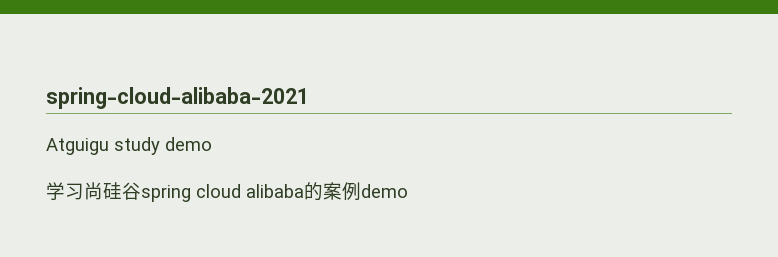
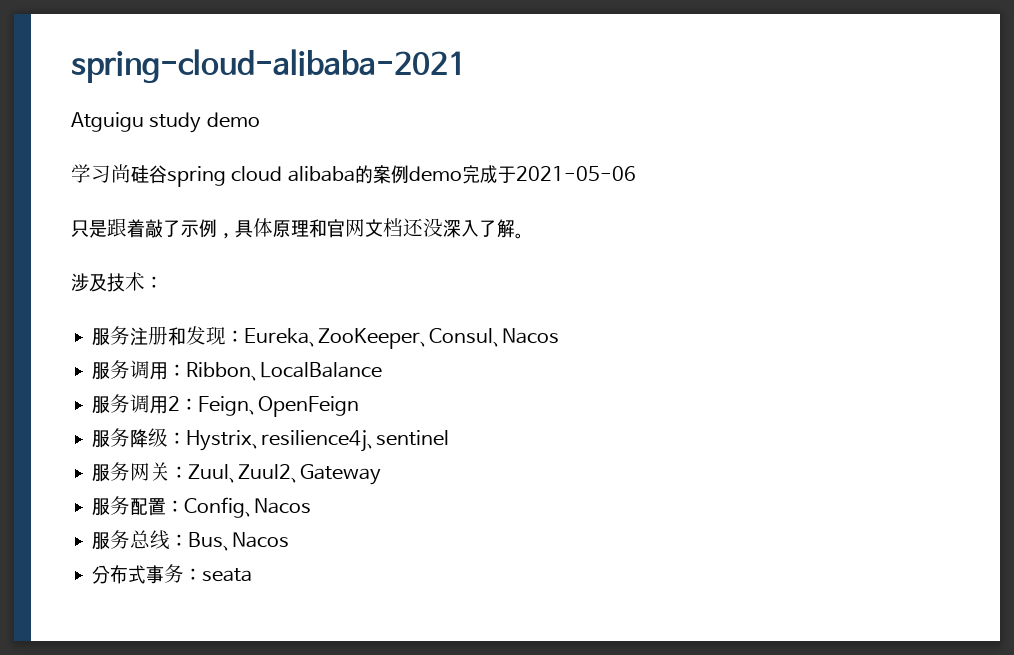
(408, 191) none -> [461,165,636,184] [71,218,524,239] [71,272,163,292] [92,326,560,349] [92,360,383,381] [92,394,360,417] [92,428,450,452] [92,462,382,485] [92,496,312,518] [92,530,290,551] [92,564,253,584] 完成于2021-05-06 // 只是跟着敲了示例，具体原理和官网文档还没深入了解。 // 涉及技术： // 服务注册和发现：Eureka、ZooKeeper、Consul、Nacos // 服务调用：Ribbon、LocalBalance // 服务调用2：Feign、OpenFeign // 服务降级：Hystrix、resilience4j、sentinel // 服务网关：Zuul、Zuul2、Gateway // 服务配置：Config、Nacos // 服务总线：Bus、Nacos // 分布式事务：seata

